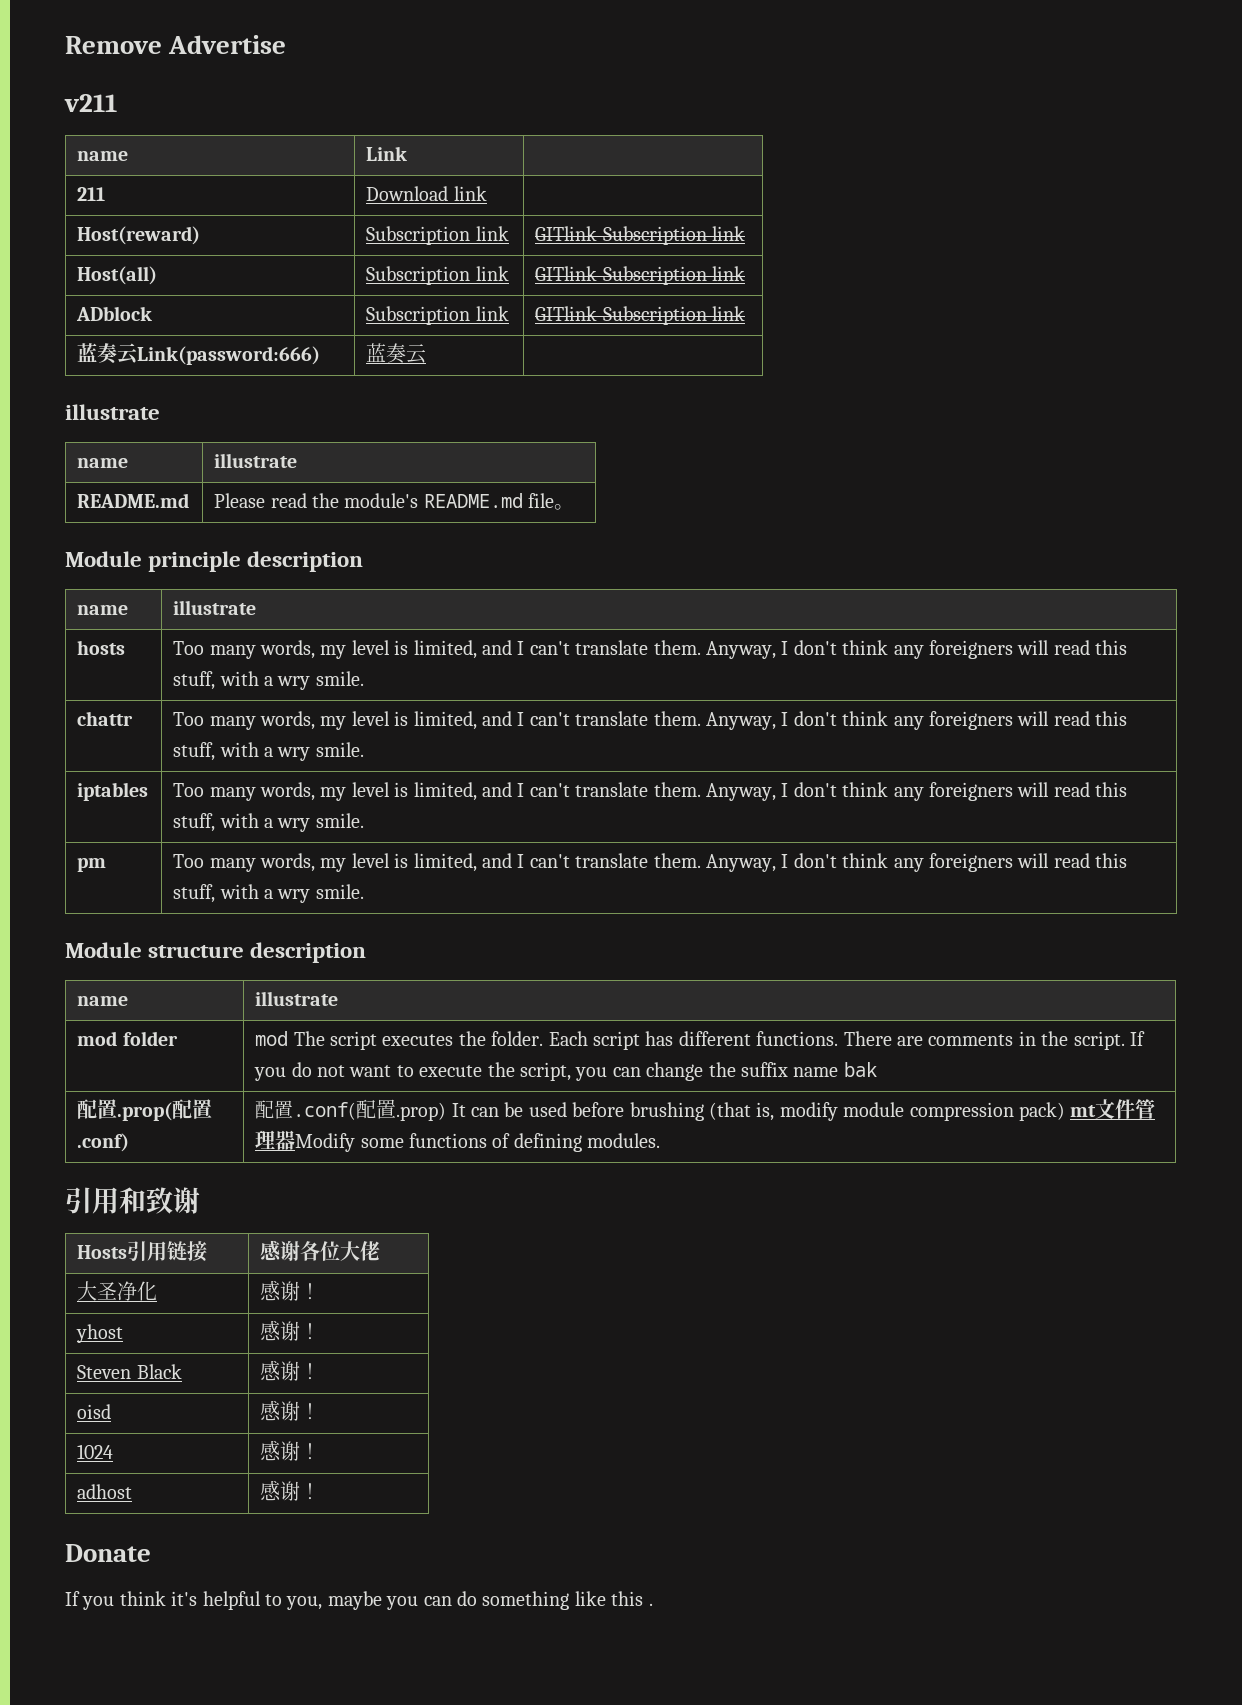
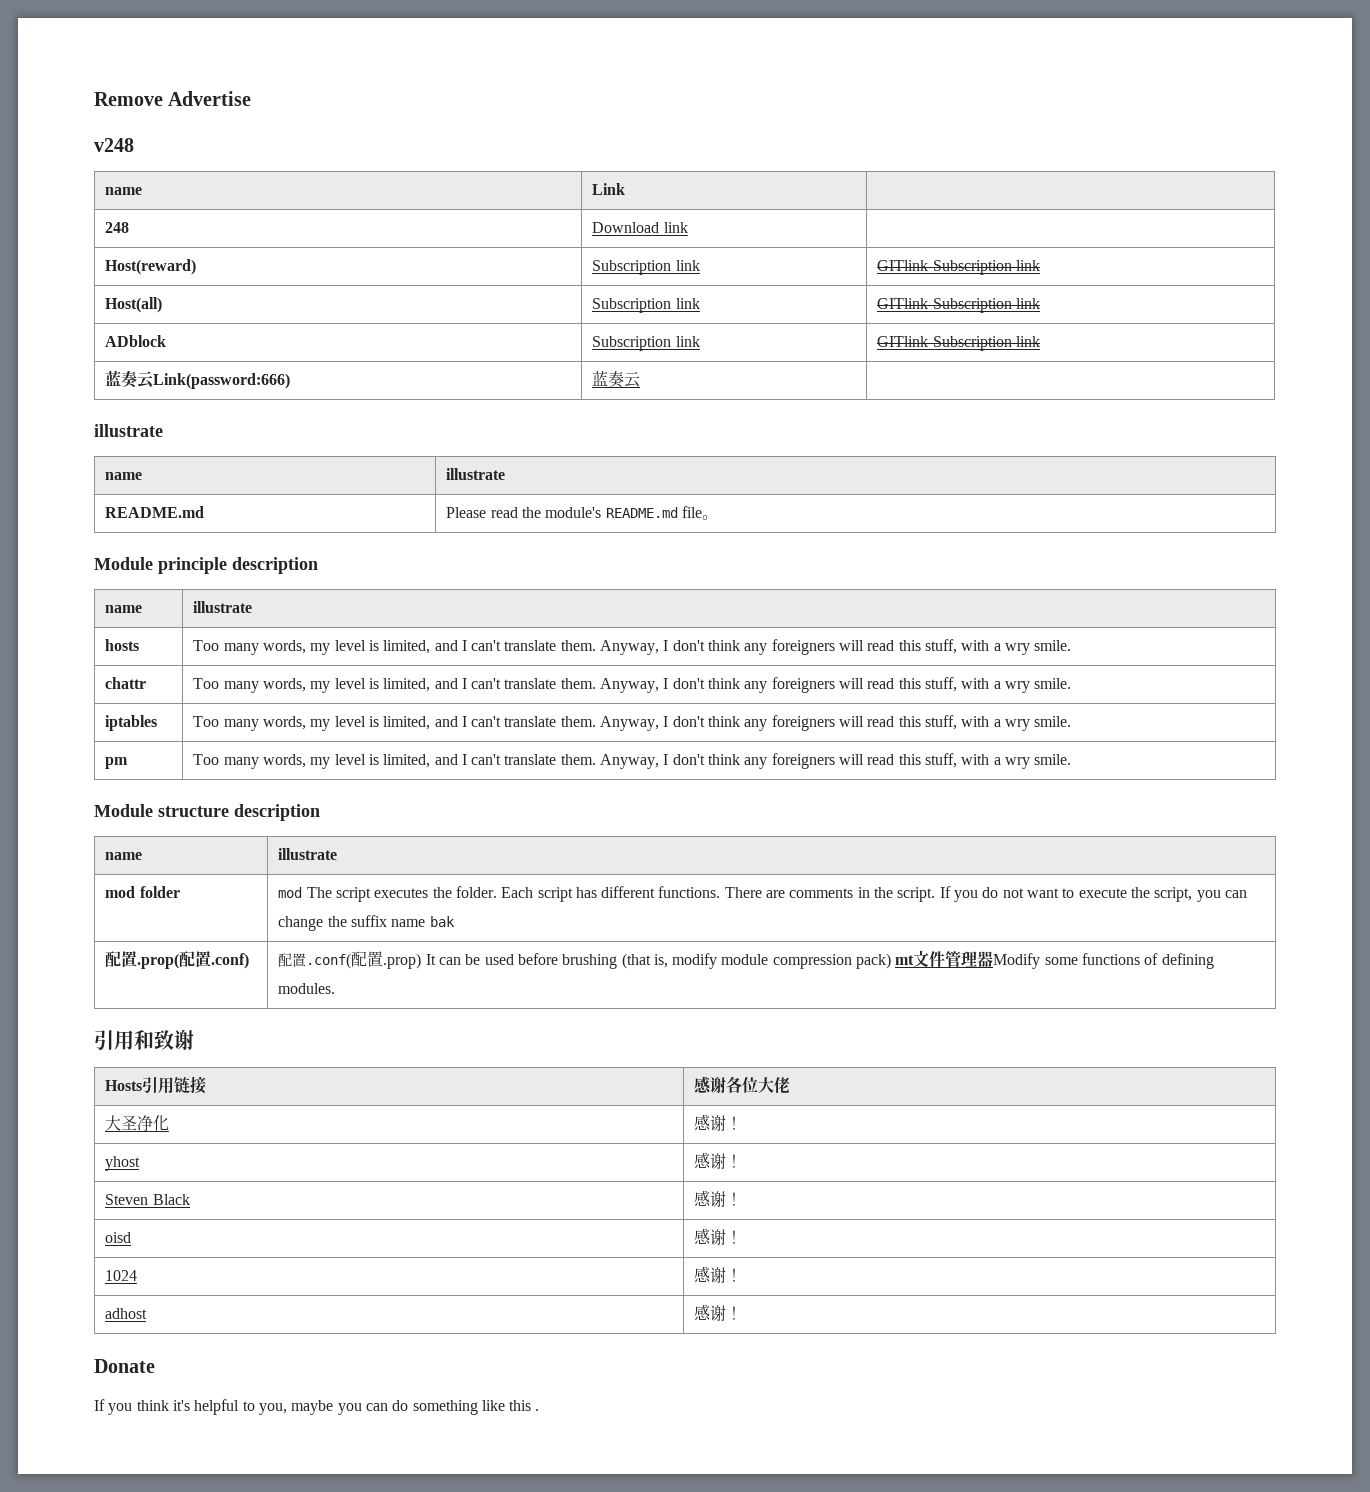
[64,94,117,112] v211 -> [94,138,134,152] v248
[77,187,106,201] 211 -> [105,222,130,233] 248

